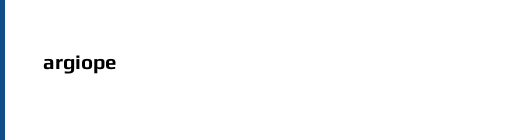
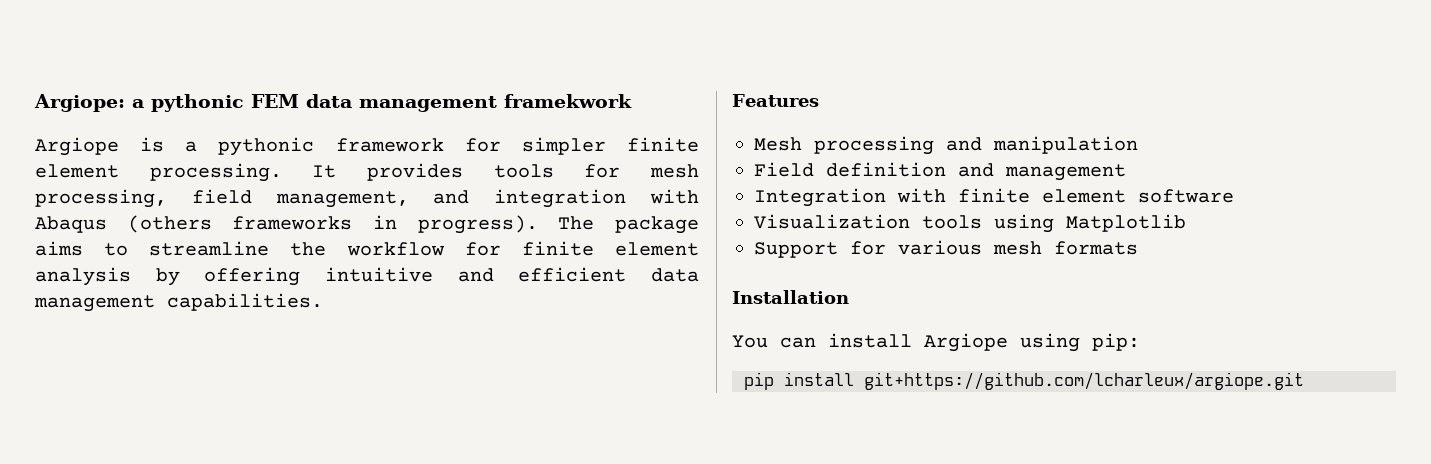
[43,55,116,74] argiope -> [34,94,632,112] [35,137,699,156] [35,163,699,182] [35,189,699,208] [35,215,699,234] [35,241,699,256] [35,267,699,286] [34,293,323,312] [732,94,819,107] [754,136,1138,155] [754,162,1126,181] [754,188,1234,207] [754,214,1186,233] [754,240,1138,258] [732,290,849,304] [732,333,1140,352] [744,372,1304,390] Argiope: a pythonic FEM data management framekwork // Argiope is a pythonic framework for simpler finite element processing. It provides tools for mesh processing, field management, and integration with Abaqus (others frameworks in progress). The package aims to streamline the workflow for finite element analysis by offering intuitive and efficient data management capabilities. // Features // Mesh processing and manipulation // Field definition and management // Integration with finite element software // Visualization tools using Matplotlib // Support for various mesh formats // Installation // You can install Argiope using pip: // pip install git+https://github.com/lcharleux/argiope.git

